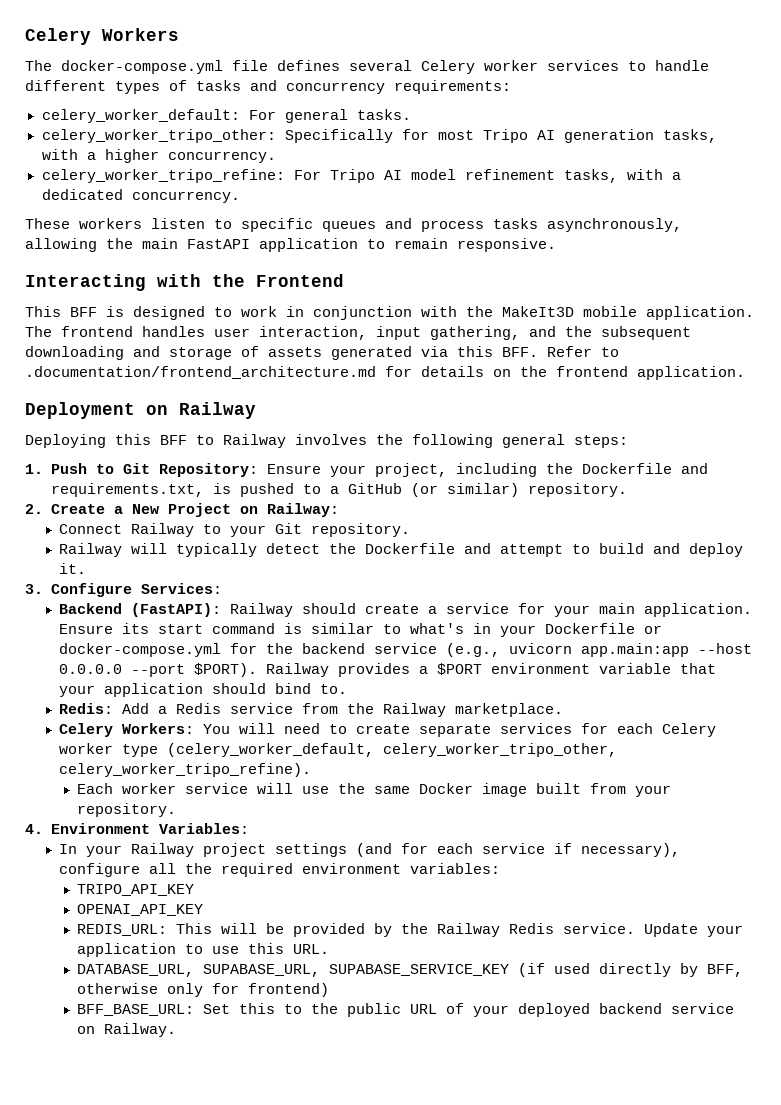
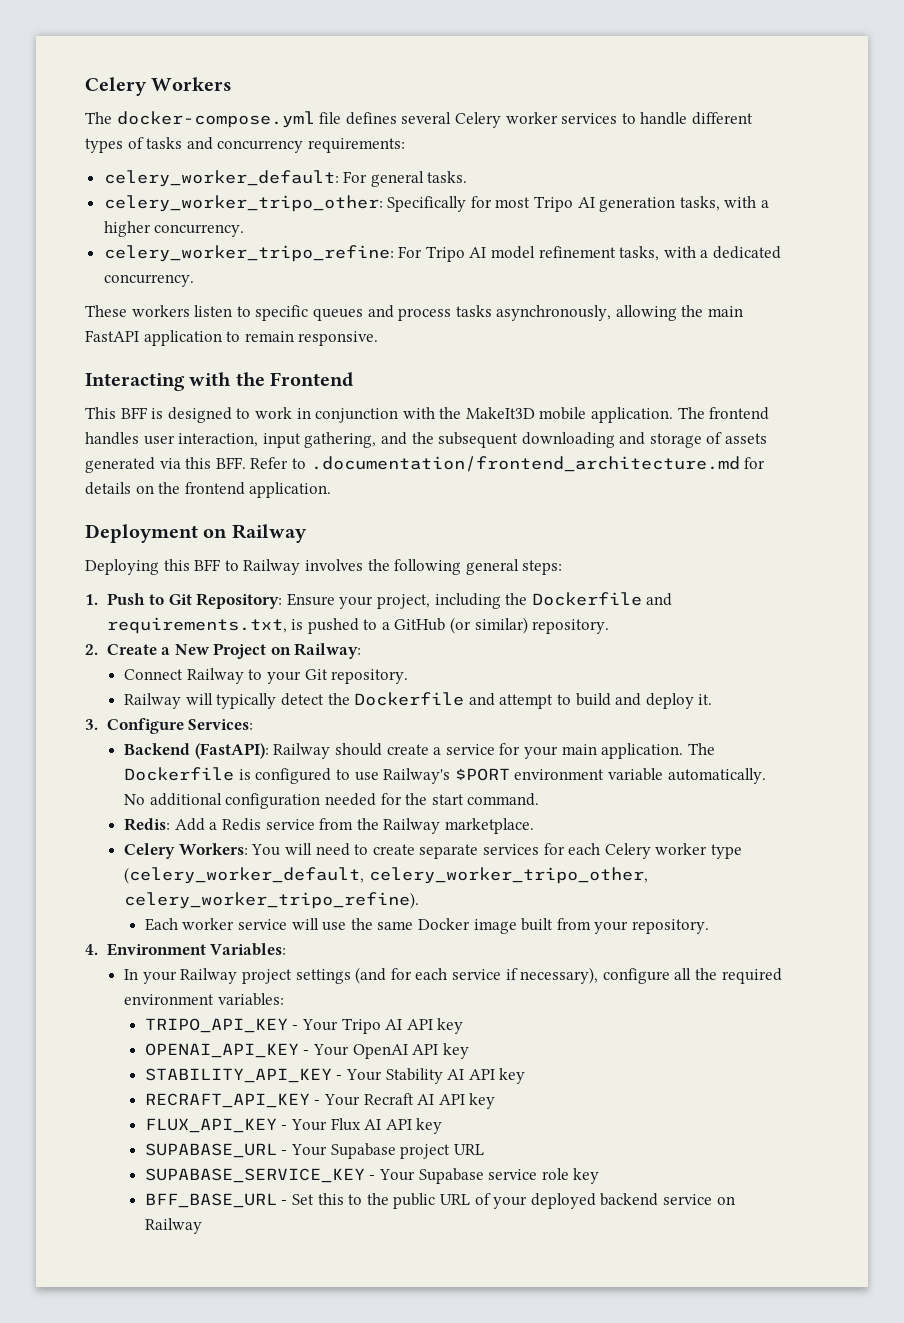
[59,623,663,637] [59,643,753,657] [59,663,717,677] [59,683,348,697] Ensure its start command is similar to what's in your Dockerfile or docker-compose.yml for the backend service (e.g., uvicorn app.main:app --host 0.0.0.0 --port $PORT). Railway provides a $PORT environment variable that your application should bind to. -> [687,743,715,755] [124,767,766,784] [124,793,540,809] The Dockerfile is configured to use Railway's $PORT environment variable automatically. No additional configuration needed for the start command.
[77,904,204,916] [77,923,744,937] [77,943,330,957] [77,963,744,977] [77,983,330,997] [77,1004,195,1016] // OPENAI_API_KEY // REDIS_URL: This will be provided by the Railway Redis service. Update your application to use this URL. // DATABASE_URL, SUPABASE_URL, SUPABASE_SERVICE_KEY (if used directly by BFF, otherwise only for frontend) // BFF_BASE_URL: -> [292,1018,464,1034] [144,1043,469,1059] [144,1068,526,1084] [144,1093,496,1109] [144,1118,443,1134] [144,1143,484,1159] [144,1168,600,1184] [144,1193,288,1208] - Your Tripo AI API key // OPENAI_API_KEY - Your OpenAI API key // STABILITY_API_KEY - Your Stability AI API key // RECRAFT_API_KEY - Your Recraft AI API key // FLUX_API_KEY - Your Flux AI API key // SUPABASE_URL - Your Supabase project URL // SUPABASE_SERVICE_KEY - Your Supabase service role key // BFF_BASE_URL -
[104,1023,177,1037] Railway. -> [144,1218,202,1234] Railway

